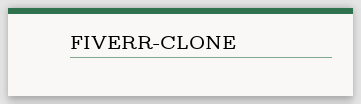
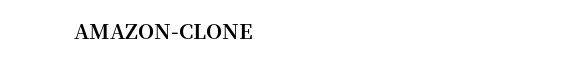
[70,36,236,49] FIVERR-CLONE -> [74,24,253,39] AMAZON-CLONE

